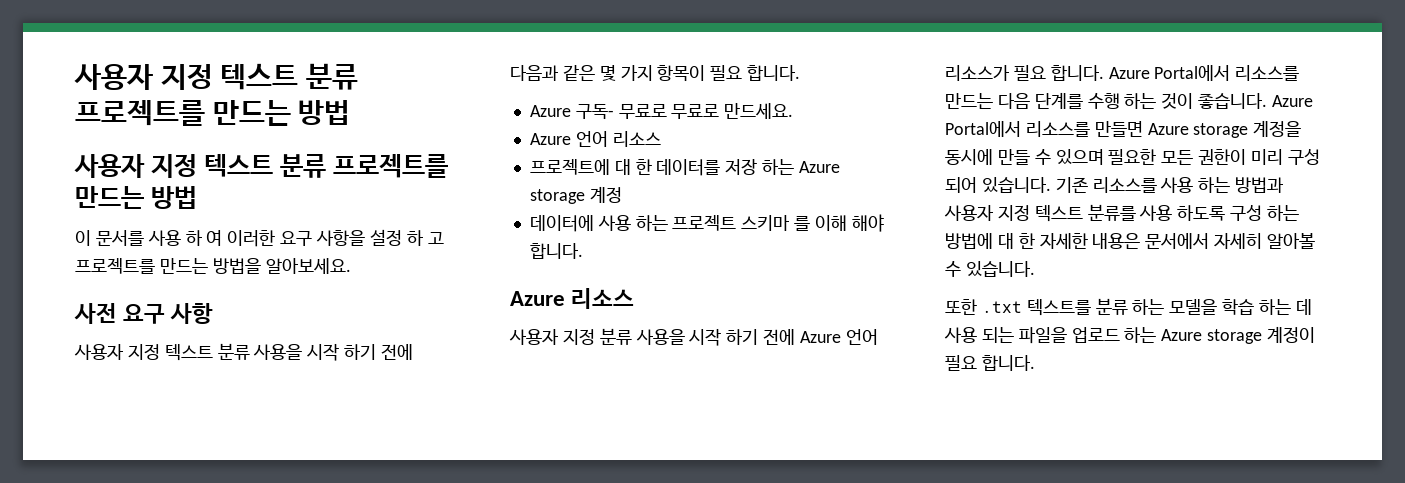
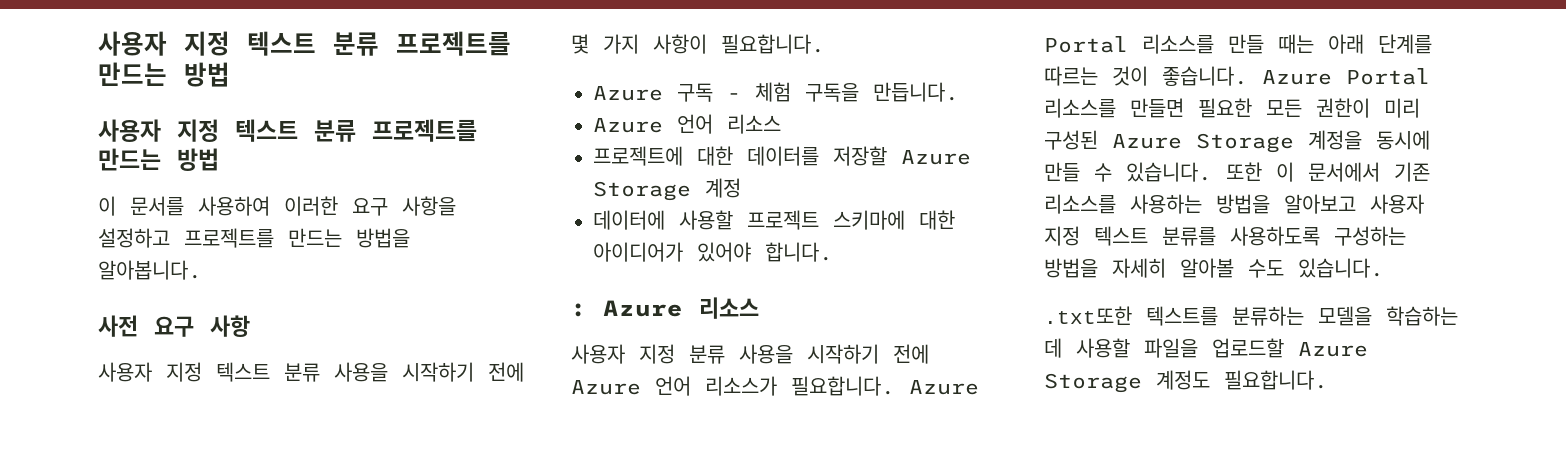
[147,229,444,247] 사용 하 여 이러한 요구 사항을 설정 하 고 -> [198,196,456,216] [98,228,170,248] 사용하여 이러한 요구 사항을 설정하고
[265,258,351,274] 알아보세요. -> [98,260,202,280] 알아봅니다.
[307,343,414,361] [510,65,801,82] [529,103,794,120] [529,131,661,147] [529,159,840,176] [529,186,622,204] [529,214,884,232] [529,243,583,259] 시작 하기 전에 다음과 같은 몇 가지 항목이 필요 합니다. // Azure 구독- 무료로 무료로 만드세요. // Azure 언어 리소스 // 프로젝트에 대 한 데이터를 저장 하는 Azure storage 계정 // 데이터에 사용 하는 프로젝트 스키마 를 이해 해야 합니다. // -> [402,362,524,382] [571,34,825,54] [593,82,959,102] [593,114,781,134] [593,146,971,166] [593,178,741,201] [593,210,955,230] [593,242,833,262] [571,303,587,317] 시작하기 전에 몇 가지 사항이 필요합니다. // Azure 구독 - 체험 구독을 만듭니다. // Azure 언어 리소스 // 프로젝트에 대한 데이터를 저장할 Azure Storage 계정 // 데이터에 사용할 프로젝트 스키마에 대한 아이디어가 있어야 합니다. // :
[689,328,759,346] 시작 하기 -> [807,344,879,364] 시작하기
[1013,65,1300,81] [945,92,1157,109] 필요 합니다. Azure Portal에서 리소스를 만드는 다음 단계를 수행 하는 -> [791,376,979,396] [1044,34,1432,54] [1044,66,1098,86] 필요합니다. Azure Portal 리소스를 만들 때는 아래 단계를 따르는
[945,121,1021,137] Portal에서 -> [1346,68,1430,85] Portal
[1147,120,1302,138] [945,149,1320,165] [945,177,1285,193] [944,204,1300,222] [945,233,1210,249] Azure storage 계정을 동시에 만들 수 있으며 필요한 모든 권한이 미리 구성 되어 있습니다. 기존 리소스를 사용 하는 방법과 사용자 지정 텍스트 분류를 사용 하도록 구성 하는 방법에 대 한 자세한 내용은 문서에서 -> [1198,98,1420,118] [1044,130,1430,153] [1044,162,1430,182] [1044,194,1424,214] [1044,226,1406,246] [1044,258,1098,278] 필요한 모든 권한이 미리 구성된 Azure Storage 계정을 동시에 만들 수 있습니다. 또한 이 문서에서 기존 리소스를 사용하는 방법을 알아보고 사용자 지정 텍스트 분류를 사용하도록 구성하는 방법을
[945,261,961,277] 수 -> [1248,259,1284,278] 수도
[945,298,1312,316] [944,326,1316,344] [945,355,1035,371] 또한 .txt 텍스트를 분류 하는 모델을 학습 하는 데 사용 되는 파일을 업로드 하는 Azure storage 계정이 필요 합니다. -> [1044,306,1458,326] [1044,338,1368,358] [1044,370,1328,393] .txt또한 텍스트를 분류하는 모델을 학습하는 데 사용할 파일을 업로드할 Azure Storage 계정도 필요합니다.

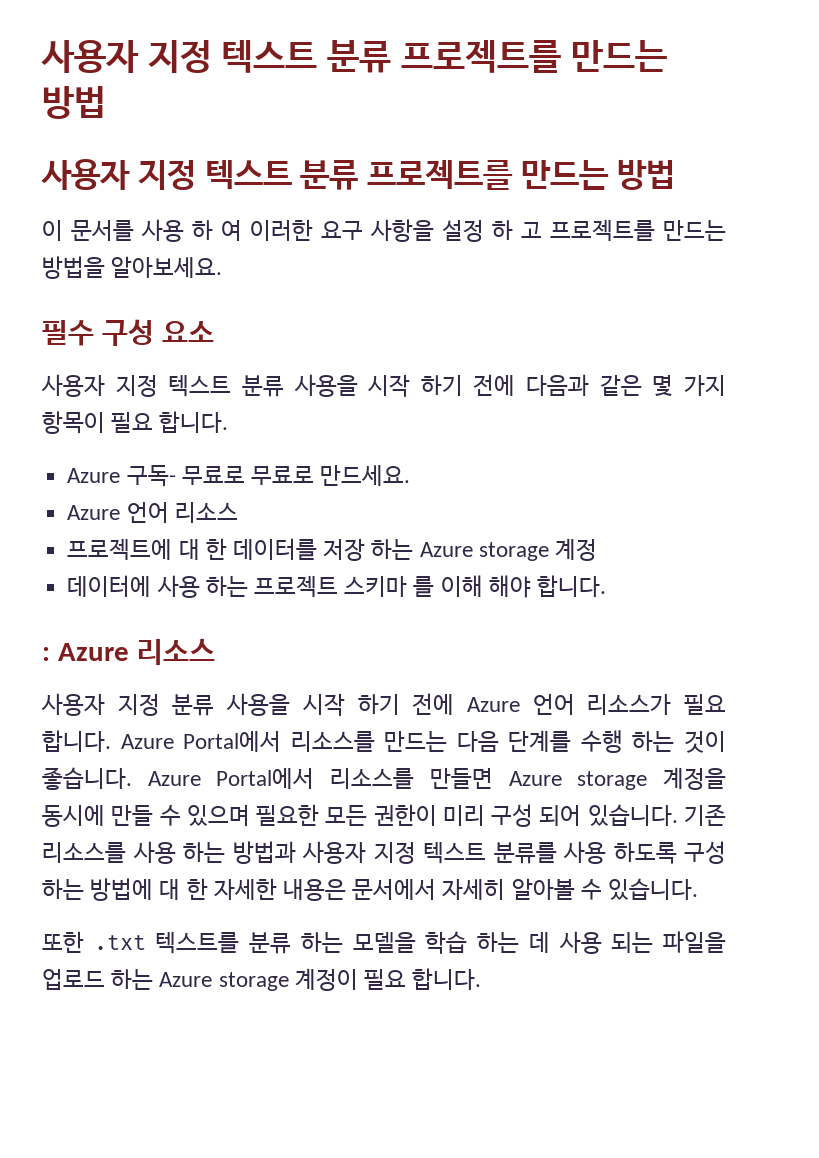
[198,196,456,216] [98,228,410,248] [98,260,202,280] [98,315,250,337] 사용하여 이러한 요구 사항을 설정하고 프로젝트를 만드는 방법을 알아봅니다. // 사전 요구 사항 -> [141,219,726,242] [42,256,223,279] [42,319,214,347] 사용 하 여 이러한 요구 사항을 설정 하 고 프로젝트를 만드는 방법을 알아보세요. // 필수 구성 요소
[402,362,524,382] [571,34,825,54] [593,82,959,102] [593,114,781,134] [593,146,971,166] [593,178,741,201] [593,210,955,230] [593,242,751,262] 시작하기 전에 몇 가지 사항이 필요합니다. // Azure 구독 - 체험 구독을 만듭니다. // Azure 언어 리소스 // 프로젝트에 대한 데이터를 저장할 Azure Storage 계정 // 데이터에 사용할 프로젝트 스키마에 대한 아이디어가 있어야 -> [368,374,726,397] [42,411,229,434] [67,465,411,487] [67,502,238,523] [67,538,597,561] [67,575,531,598] 시작 하기 전에 다음과 같은 몇 가지 항목이 필요 합니다. // Azure 구독- 무료로 무료로 만드세요. // Azure 언어 리소스 // 프로젝트에 대 한 데이터를 저장 하는 Azure storage 계정 // 데이터에 사용 하는 프로젝트 스키마 를 이해 해야
[807,344,879,364] 시작하기 -> [302,693,400,716] 시작 하기
[791,376,979,396] [1044,34,1432,54] [1044,66,1098,86] 필요합니다. Azure Portal 리소스를 만들 때는 아래 단계를 따르는 -> [684,694,726,715] [42,730,675,753] 필요 합니다. Azure Portal에서 리소스를 만드는 다음 단계를 수행 하는
[1346,68,1430,85] Portal -> [216,768,315,789] Portal에서
[1198,98,1420,118] [1044,130,1430,153] [1044,162,1430,182] [1044,194,1424,214] [1044,226,1406,246] [1044,258,1098,278] 필요한 모든 권한이 미리 구성된 Azure Storage 계정을 동시에 만들 수 있습니다. 또한 이 문서에서 기존 리소스를 사용하는 방법을 알아보고 사용자 지정 텍스트 분류를 사용하도록 구성하는 방법을 -> [508,767,726,790] [42,804,726,827] [42,841,726,864] [42,878,437,901] Azure storage 계정을 동시에 만들 수 있으며 필요한 모든 권한이 미리 구성 되어 있습니다. 기존 리소스를 사용 하는 방법과 사용자 지정 텍스트 분류를 사용 하도록 구성 하는 방법에 대 한 자세한 내용은 문서에서
[1248,259,1284,278] 수도 -> [580,879,602,900] 수
[1044,306,1458,326] [1044,338,1368,358] [1044,370,1328,393] .txt또한 텍스트를 분류하는 모델을 학습하는 데 사용할 파일을 업로드할 Azure Storage 계정도 필요합니다. -> [42,931,727,954] [42,968,482,991] 또한 .txt 텍스트를 분류 하는 모델을 학습 하는 데 사용 되는 파일을 업로드 하는 Azure storage 계정이 필요 합니다.

